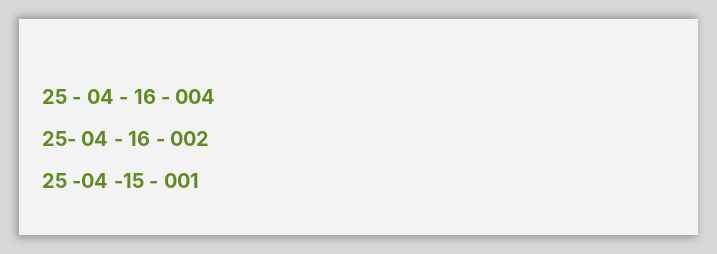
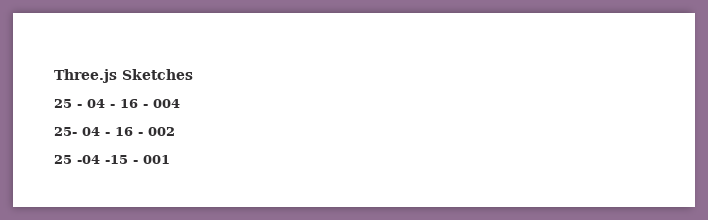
(42, 96) none -> [54,69,193,83] Three.js Sketches //

